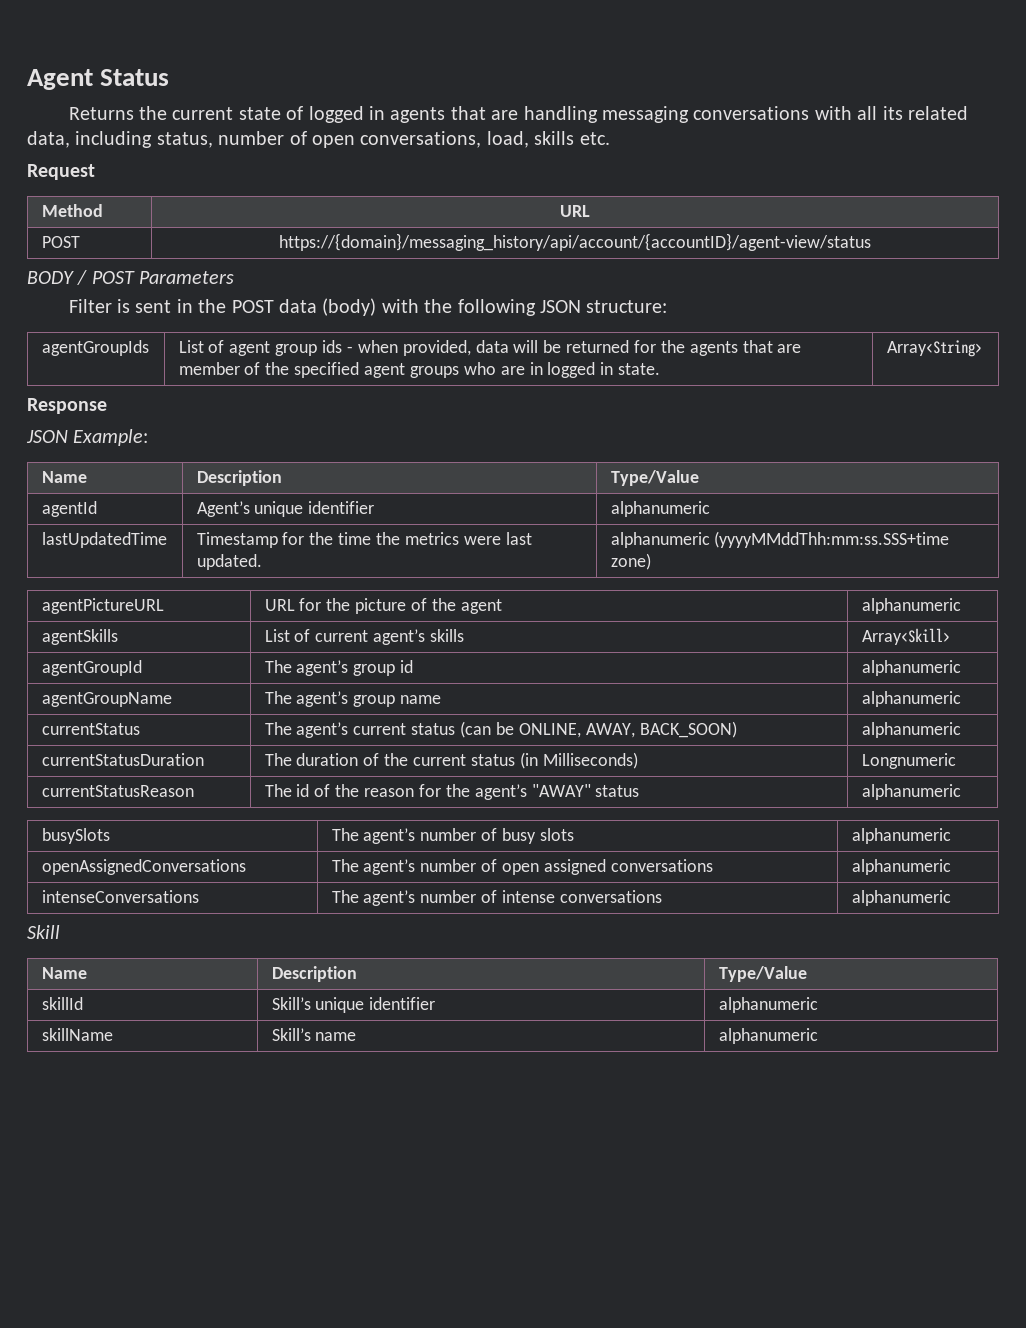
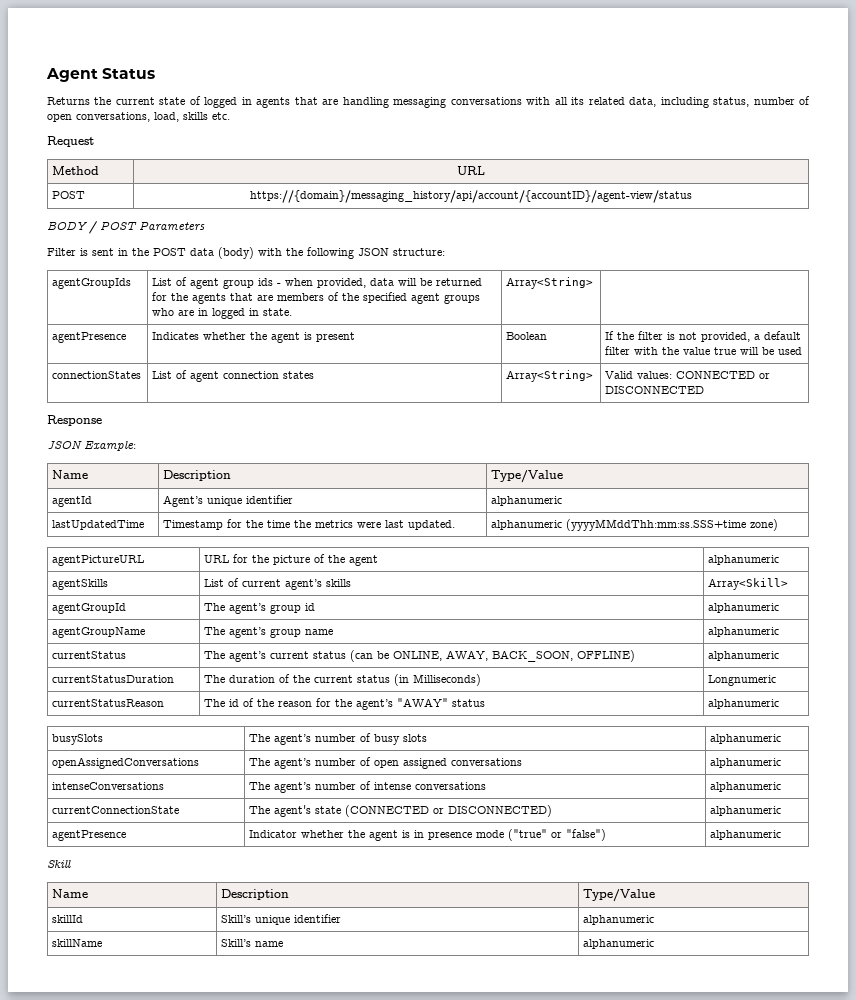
[178,362,240,375] member -> [277,293,325,301] members
(982, 348) none -> [52,332,127,343] [152,332,356,343] [506,332,548,340] [605,331,802,342] [605,346,803,355] [52,371,142,379] [152,370,315,382] [506,370,594,382] [605,371,771,379] [605,386,705,394] | // agentPresence | Indicates whether the agent is present | Boolean | If the filter is not provided, a default filter with the value true will be used // connectionStates | List of agent connection states | Array<String> | Valid values: CONNECTED or DISCONNECTED
[639,721,737,738] BACK_SOON) -> [492,650,636,662] BACK_SOON, OFFLINE)
(951, 898) none -> [52,806,180,814] [249,805,553,817] [710,806,782,816] [52,830,127,841] [249,829,607,841] [710,830,782,840] // currentConnectionState | The agent's state (CONNECTED or DISCONNECTED) | alphanumeric // agentPresence | Indicator whether the agent is in presence mode ("true" or "false") | alphanumeric

